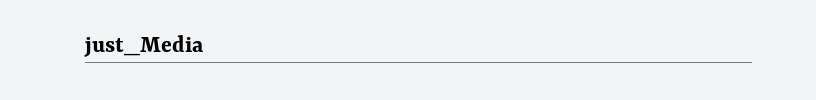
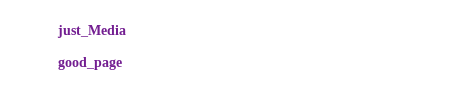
(204, 46) none -> [58,57,122,70] // good_page

